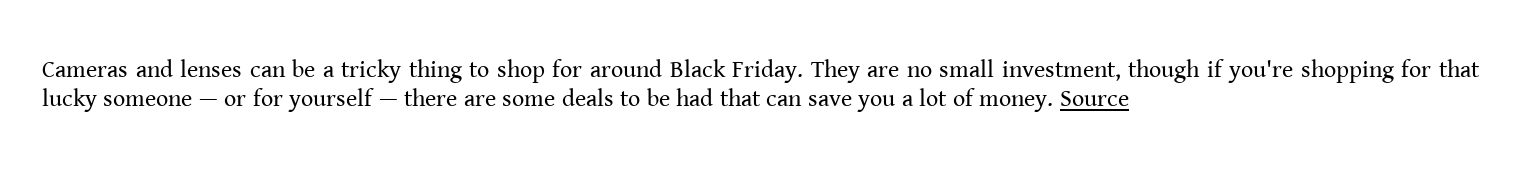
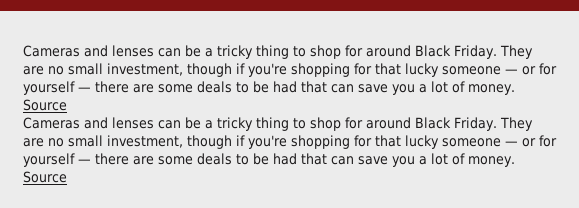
(1129, 98) none -> [23,117,533,131] [23,135,557,149] [23,153,515,167] [23,171,67,183] // Cameras and lenses can be a tricky thing to shop for around Black Friday. They are no small investment, though if you're shopping for that lucky someone — or for yourself — there are some deals to be had that can save you a lot of money. Source

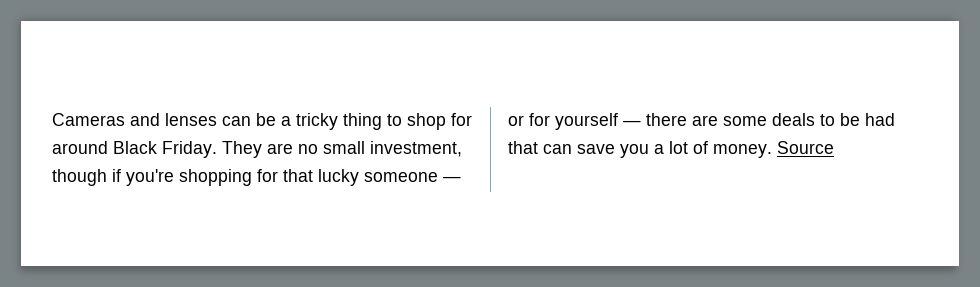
[23,117,533,131] [23,135,557,149] [23,153,515,167] [23,171,67,183] // Cameras and lenses can be a tricky thing to shop for around Black Friday. They are no small investment, though if you're shopping for that lucky someone — or for yourself — there are some deals to be had that can save you a lot of money. Source -> (834, 147) none

